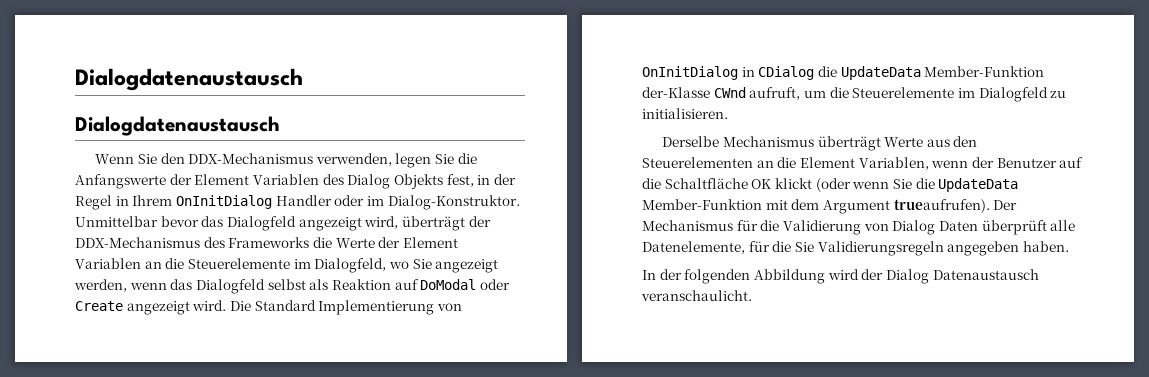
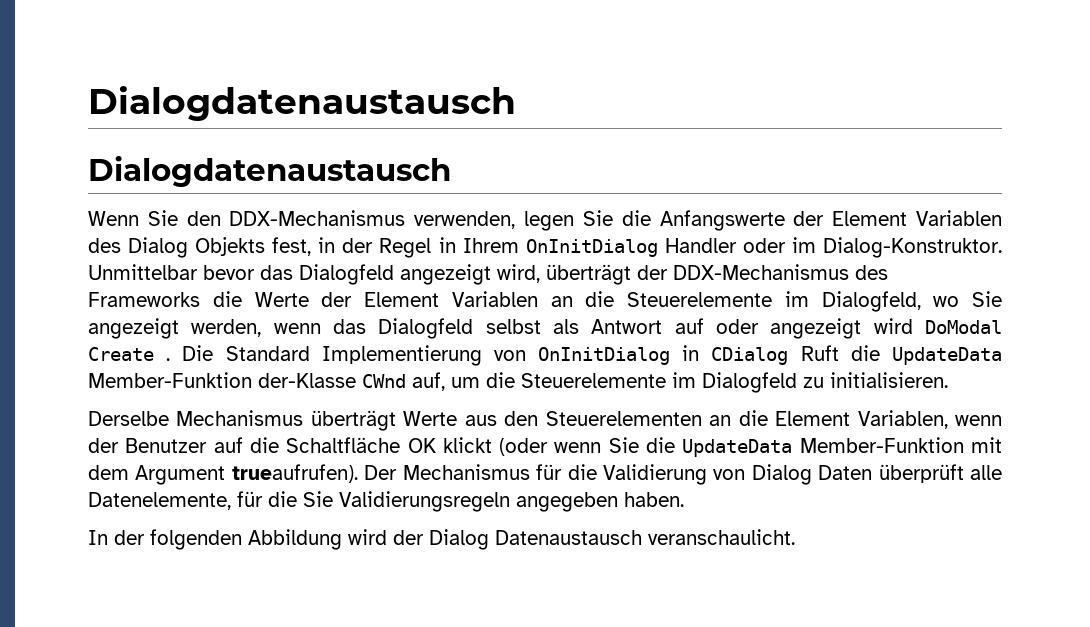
[331,279,510,290] [75,300,227,315] Reaktion auf DoModal oder Create angezeigt wird. -> [591,318,1003,339] [88,347,171,361] Antwort auf oder angezeigt wird DoModal Create .
(815, 73) none -> [800,345,839,361] Ruft
[749,87,801,100] aufruft, -> [412,372,445,391] auf,

